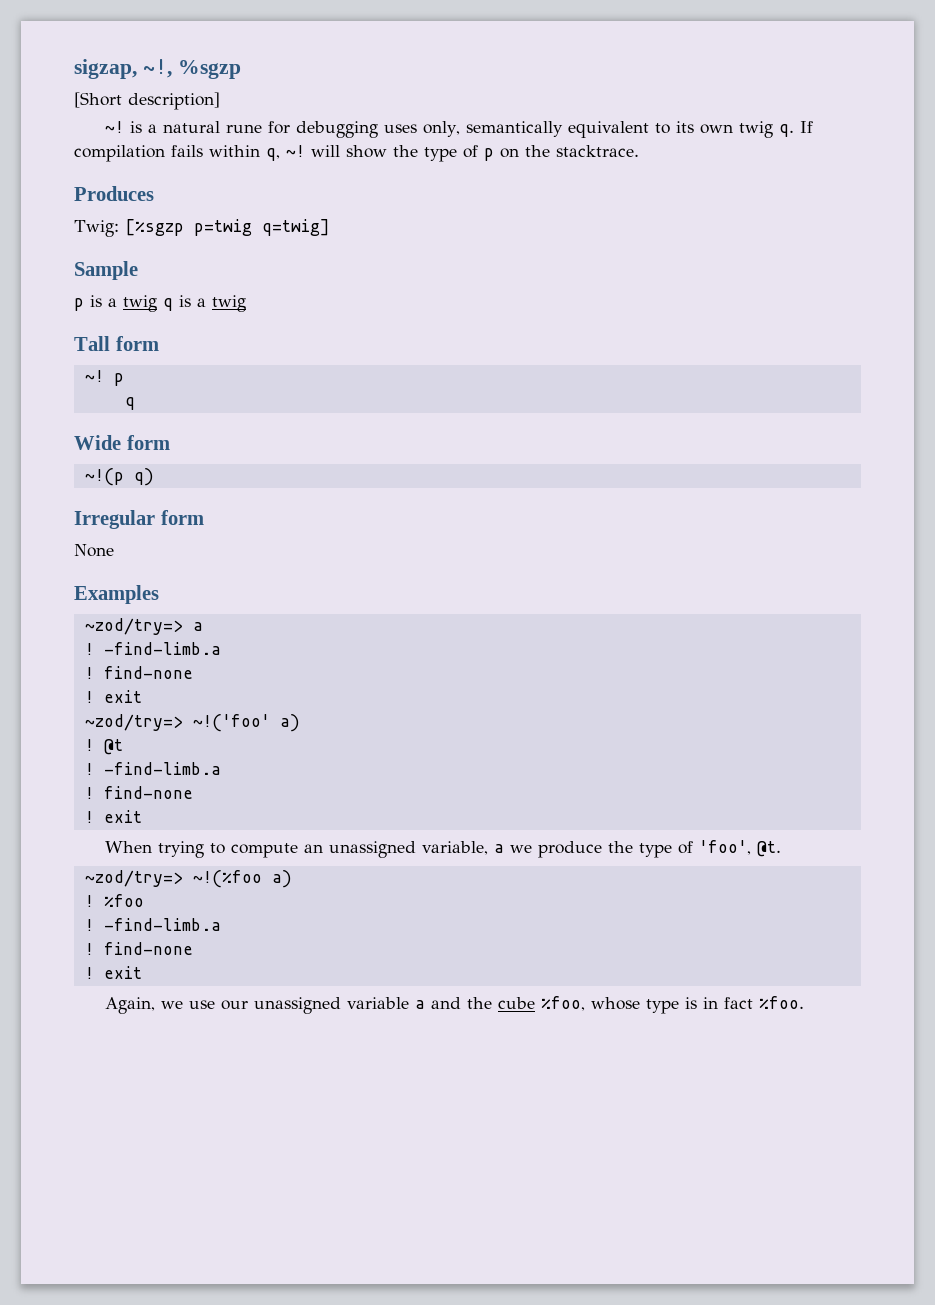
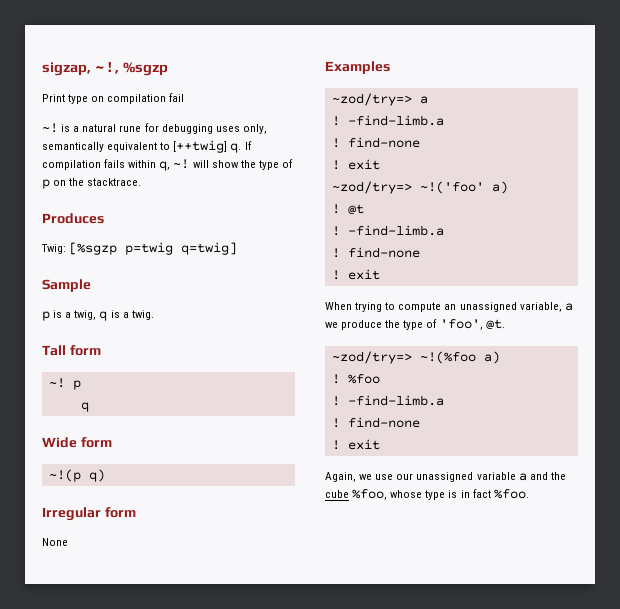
[74,92,220,110] [Short description] -> [42,93,185,104] Print type on compilation fail
[675,121,773,138] its own twig -> [173,140,228,153] [++twig]
[123,295,157,312] twig -> [74,310,97,320] twig,
[212,295,246,312] twig -> [131,310,154,320] twig.

